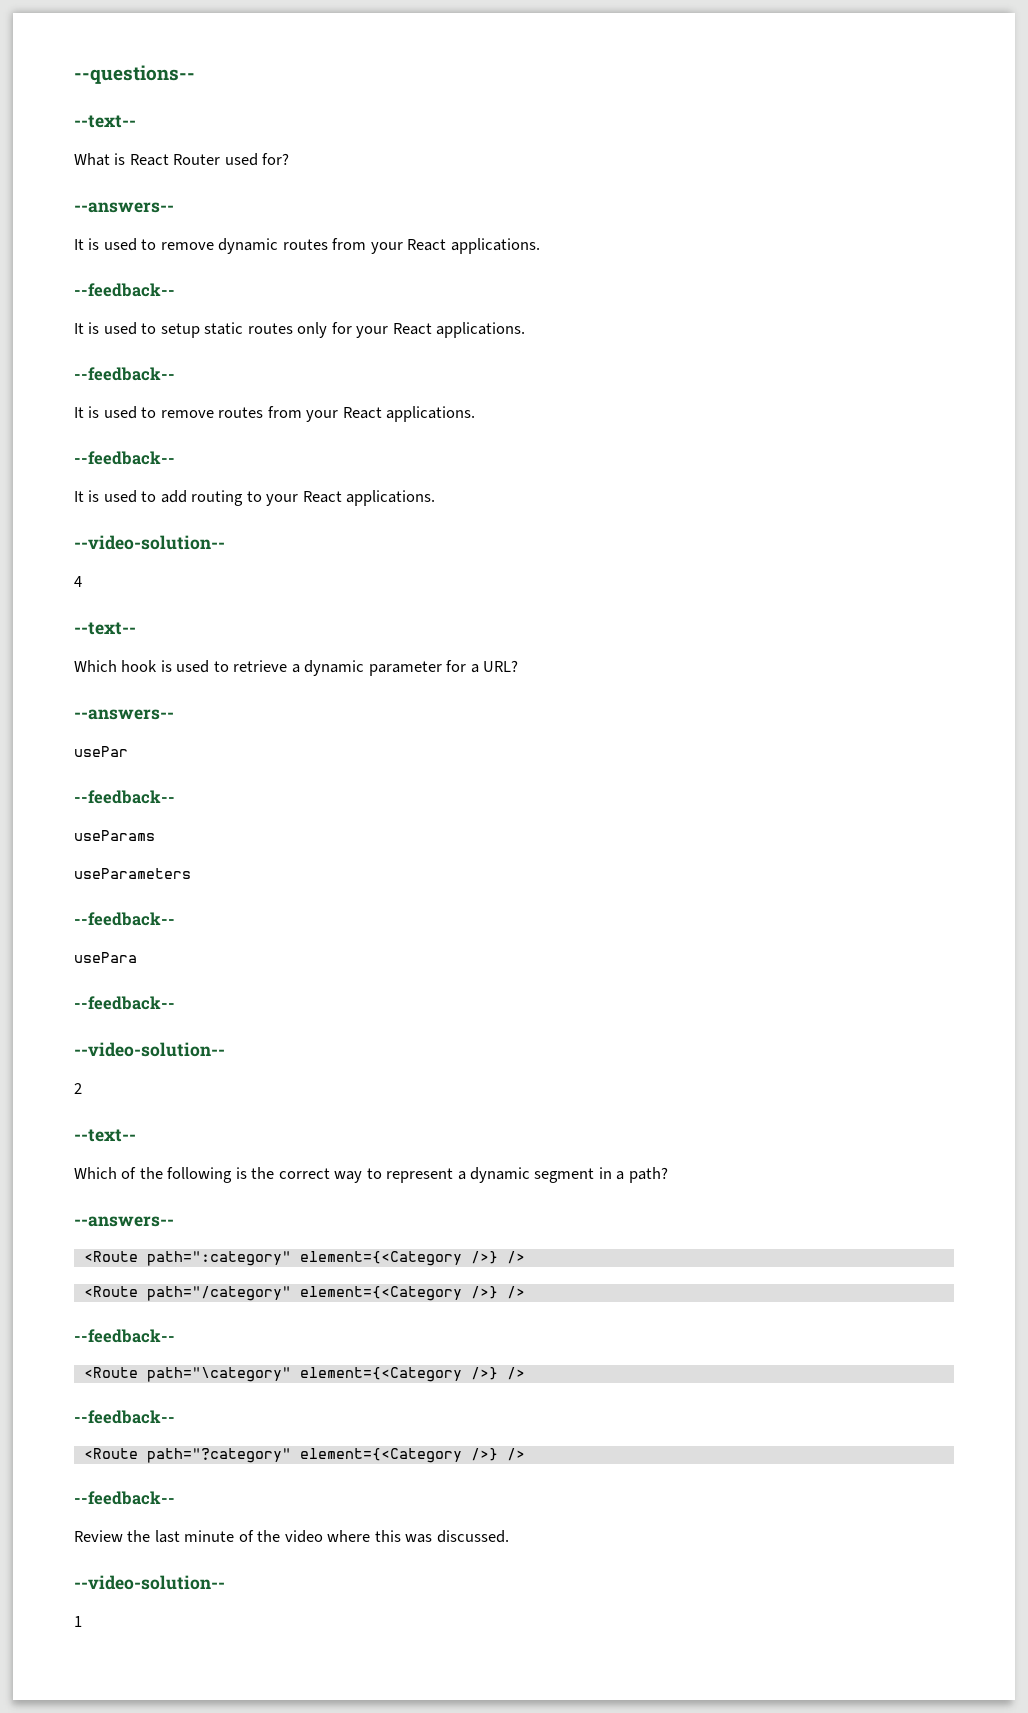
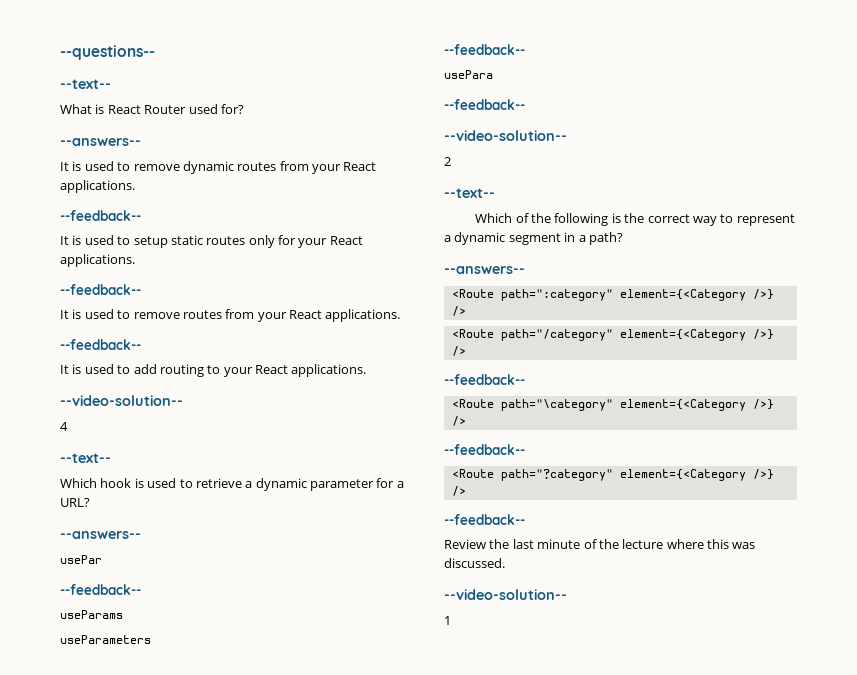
[284,1530,323,1543] video -> [622,539,664,549] lecture

